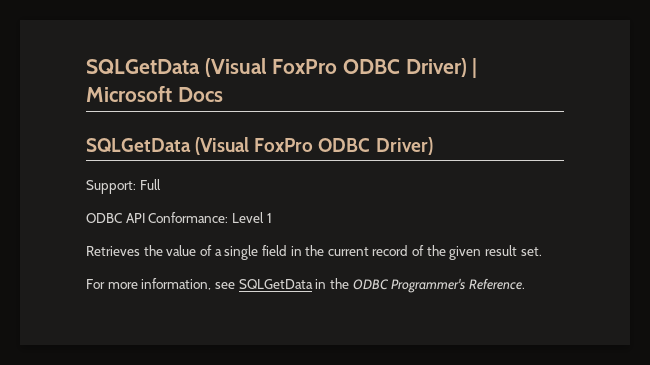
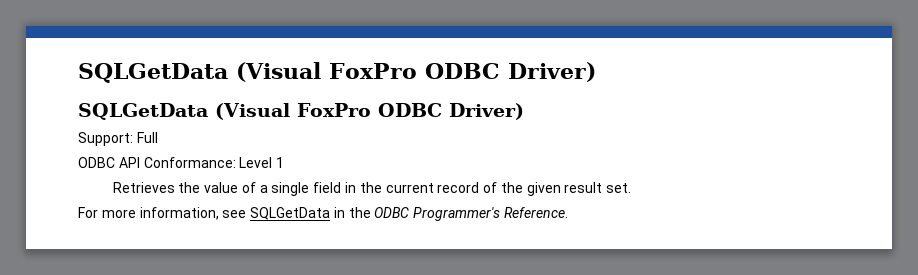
[86,58,478,78] [86,86,223,102] SQLGetData (Visual FoxPro ODBC Driver) | Microsoft Docs -> [78,62,596,83] SQLGetData (Visual FoxPro ODBC Driver)

